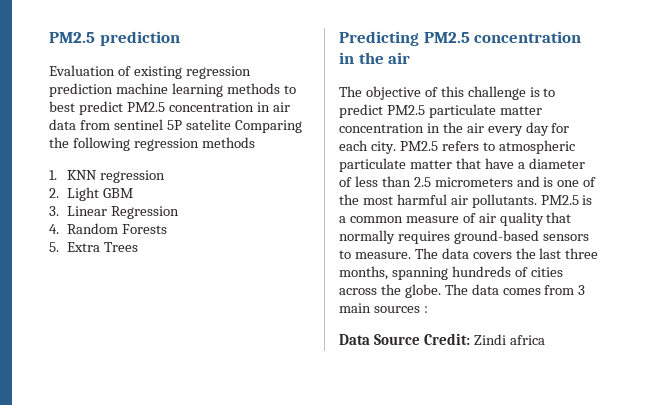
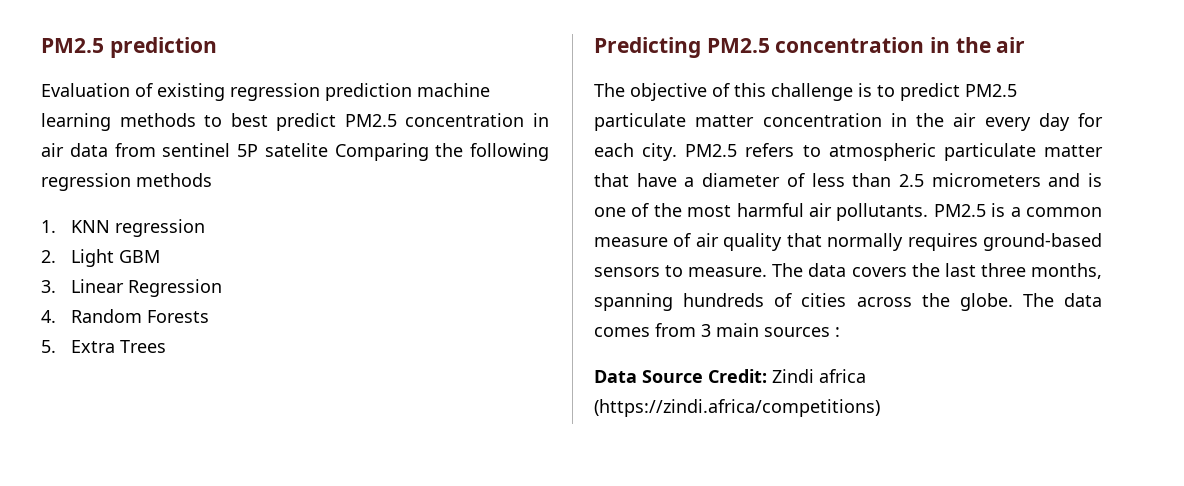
(545, 340) none -> [594,399,880,417] (https://zindi.africa/competitions)

